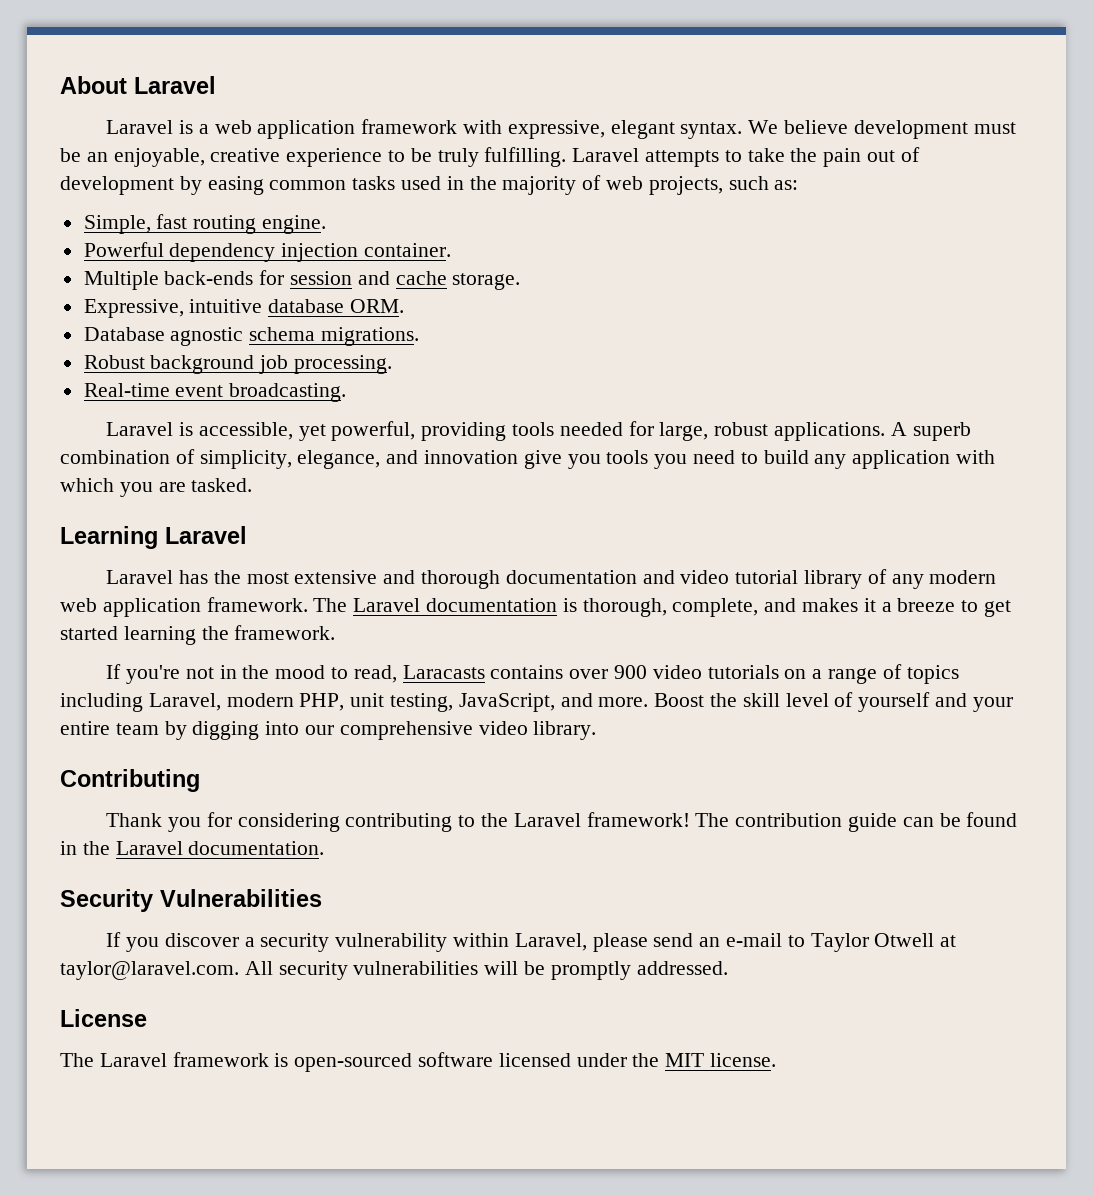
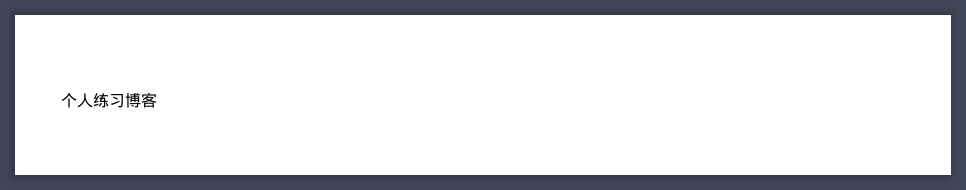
[60,76,216,94] [106,119,1016,139] [60,147,920,167] [60,175,799,195] [83,214,327,234] [83,242,452,262] [83,270,521,290] [83,299,405,318] [83,327,420,346] [83,355,393,374] [83,383,347,402] [106,421,971,441] [60,449,996,469] [60,478,253,497] [60,526,247,549] [106,569,997,589] [60,597,1012,617] [60,625,336,645] [106,664,959,684] [60,692,1013,712] [60,721,597,740] [60,769,200,792] [106,812,1018,832] [60,841,325,855] [60,889,322,912] [106,932,957,952] [60,961,728,980] [60,1009,147,1027] [60,1052,777,1072] About Laravel // Laravel is a web application framework with expressive, elegant syntax. We believe development must be an enjoyable, creative experience to be truly fulfilling. Laravel attempts to take the pain out of development by easing common tasks used in the majority of web projects, such as: // Simple, fast routing engine. // Powerful dependency injection container. // Multiple back-ends for session and cache storage. // Expressive, intuitive database ORM. // Database agnostic schema migrations. // Robust background job processing. // Real-time event broadcasting. // Laravel is accessible, yet powerful, providing tools needed for large, robust applications. A superb combination of simplicity, elegance, and innovation give you tools you need to build any application with which you are tasked. // Learning Laravel // Laravel has the most extensive and thorough documentation and video tutorial library of any modern web application framework. The Laravel documentation is thorough, complete, and makes it a breeze to get started learning the framework. // If you're not in the mood to read, Laracasts contains over 900 video tutorials on a range of topics including Laravel, modern PHP, unit testing, JavaScript, and more. Boost the skill level of yourself and your entire team by digging into our comprehensive video library. // Contributing // Thank you for considering contributing to the Laravel framework! The contribution guide can be found in the Laravel documentation. // Security Vulnerabilities // If you discover a security vulnerability within Laravel, please send an e-mail to Taylor Otwell at taylor@laravel.com. All security vulnerabilities will be promptly addressed. // License // The Laravel framework is open-sourced software licensed under the MIT license. -> [61,92,157,108] 个人练习博客

